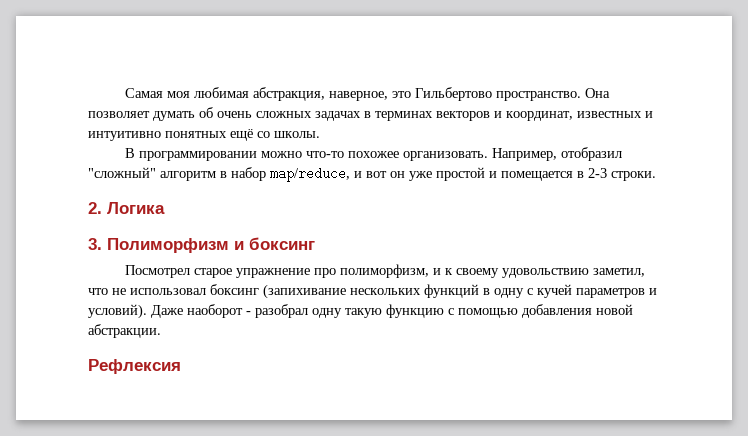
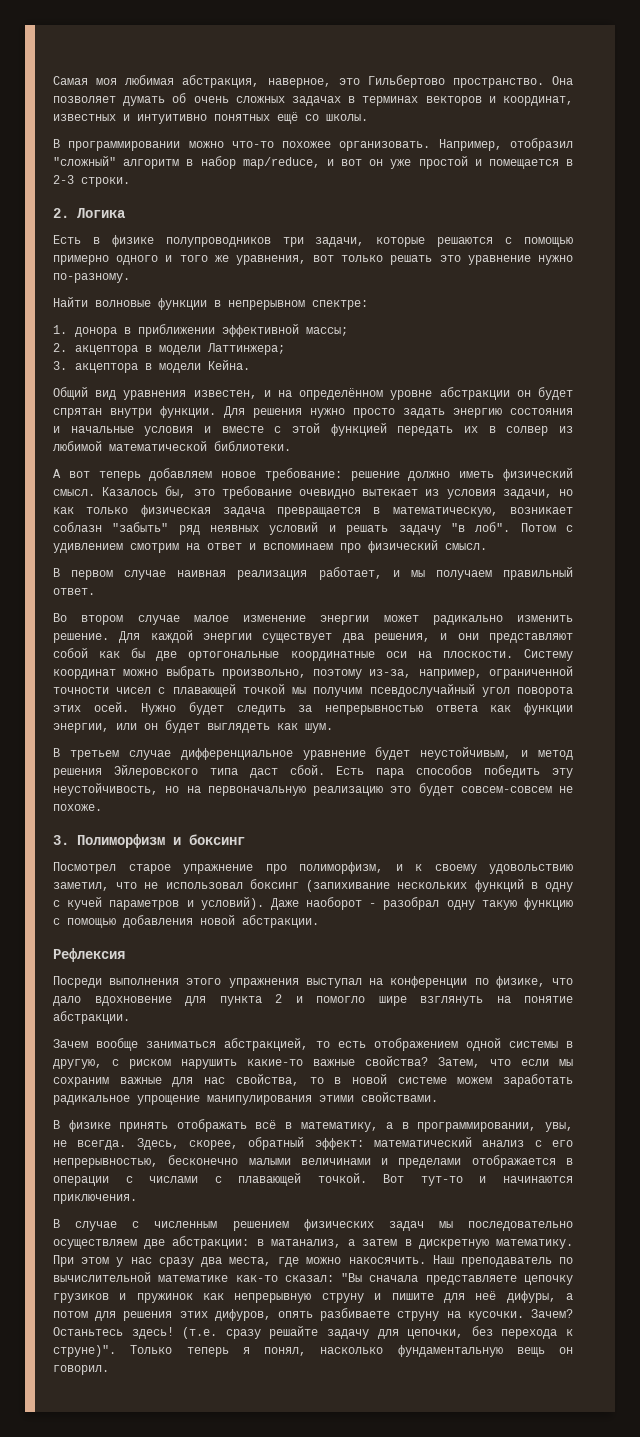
(165, 208) none -> [53,235,574,247] [53,255,573,265] [53,273,130,283] [53,297,368,310] [53,324,348,337] [53,343,285,355] [53,360,250,373] [53,387,573,400] [53,406,573,418] [53,423,573,436] [53,441,291,451] [53,468,573,481] [53,486,573,499] [53,505,573,517] [53,522,574,535] [53,540,487,553] [53,567,573,580] [53,588,95,595] [53,613,573,625] [53,630,573,643] [53,648,573,661] [53,666,573,679] [53,684,573,697] [53,702,573,715] [53,720,333,733] [53,747,573,760] [53,765,574,778] [53,783,573,796] [53,804,102,811] // Есть в физике полупроводников три задачи, которые решаются с помощью примерно одного и того же уравнения, вот только решать это уравнение нужно по-разному. // Найти волновые функции в непрерывном спектре: // 1. донора в приближении эффективной массы; // 2. акцептора в модели Латтинжера; // 3. акцептора в модели Кейна. // Общий вид уравнения известен, и на определённом уровне абстракции он будет спрятан внутри функции. Для решения нужно просто задать энергию состояния и начальные условия и вместе с этой функцией передать их в солвер из любимой математической библиотеки. // А вот теперь добавляем новое требование: решение должно иметь физический смысл. Казалось бы, это требование очевидно вытекает из условия задачи, но как только физическая задача превращается в математическую, возникает соблазн "забыть" ряд неявных условий и решать задачу "в лоб". Потом с удивлением смотрим на ответ и вспоминаем про физический смысл. // В первом случае наивная реализация работает, и мы получаем правильный ответ. // Во втором случае малое изменение энергии может радикально изменить решение. Для каждой энергии существует два решения, и они представляют собой как бы две ортогональные координатные оси на плоскости. Систему координат можно выбрать произвольно, поэтому из-за, например, ограниченной точности чисел с плавающей точкой мы получим псевдослучайный угол поворота этих осей. Нужно будет следить за непрерывностью ответа как функции энергии, или он будет выглядеть как шум. // В третьем случае дифференциальное уравнение будет неустойчивым, и метод решения Эйлеровского типа даст сбой. Есть пара способов победить эту неустойчивость, но на первоначальную реализацию это будет совсем-совсем не похоже.
(181, 366) none -> [53,976,573,988] [53,994,573,1006] [53,1011,130,1024] [53,1038,573,1051] [53,1056,573,1069] [53,1074,573,1087] [53,1092,438,1105] [53,1119,574,1132] [53,1137,573,1150] [53,1155,573,1168] [53,1173,573,1186] [53,1194,137,1204] [53,1219,573,1231] [53,1236,573,1249] [53,1255,573,1267] [53,1272,573,1285] [53,1291,574,1303] [53,1308,573,1321] [53,1326,574,1339] [53,1345,573,1357] [53,1365,109,1375] // Посреди выполнения этого упражнения выступал на конференции по физике, что дало вдохновение для пункта 2 и помогло шире взглянуть на понятие абстракции. // Зачем вообще заниматься абстракцией, то есть отображением одной системы в другую, с риском нарушить какие-то важные свойства? Затем, что если мы сохраним важные для нас свойства, то в новой системе можем заработать радикальное упрощение манипулирования этими свойствами. // В физике принять отображать всё в математику, а в программировании, увы, не всегда. Здесь, скорее, обратный эффект: математический анализ с его непрерывностью, бесконечно малыми величинами и пределами отображается в операции с числами с плавающей точкой. Вот тут-то и начинаются приключения. // В случае с численным решением физических задач мы последовательно осуществляем две абстракции: в матанализ, а затем в дискретную математику. При этом у нас сразу два места, где можно накосячить. Наш преподаватель по вычислительной математике как-то сказал: "Вы сначала представляете цепочку грузиков и пружинок как непрерывную струну и пишите для неё дифуры, а потом для решения этих дифуров, опять разбиваете струну на кусочки. Зачем? Останьтесь здесь! (т.е. сразу решайте задачу для цепочки, без перехода к струне)". Только теперь я понял, насколько фундаментальную вещь он говорил.

